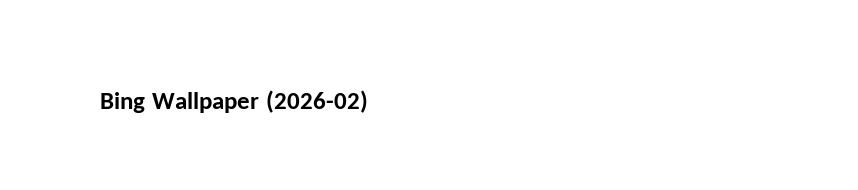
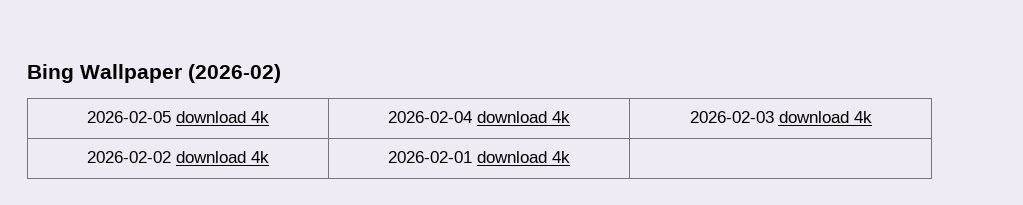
(368, 101) none -> [87,111,269,123] [388,111,570,123] [689,111,872,123] [87,151,269,163] [388,151,570,163] // 2026-02-05 download 4k | 2026-02-04 download 4k | 2026-02-03 download 4k // 2026-02-02 download 4k | 2026-02-01 download 4k |

